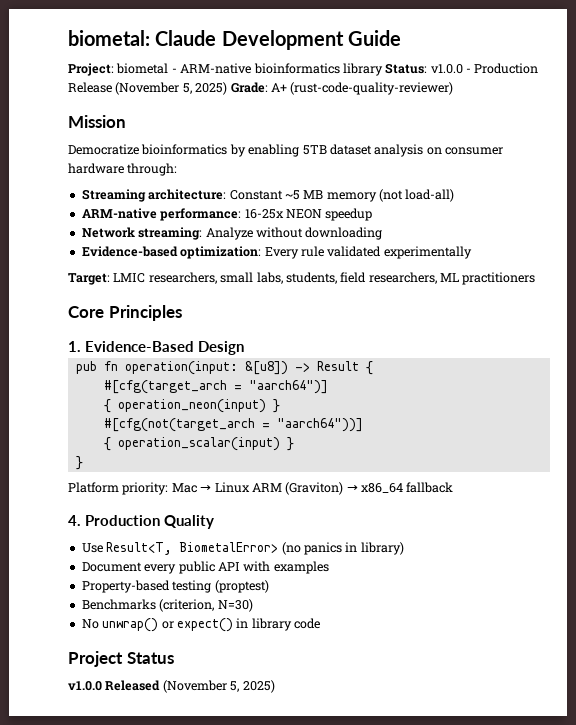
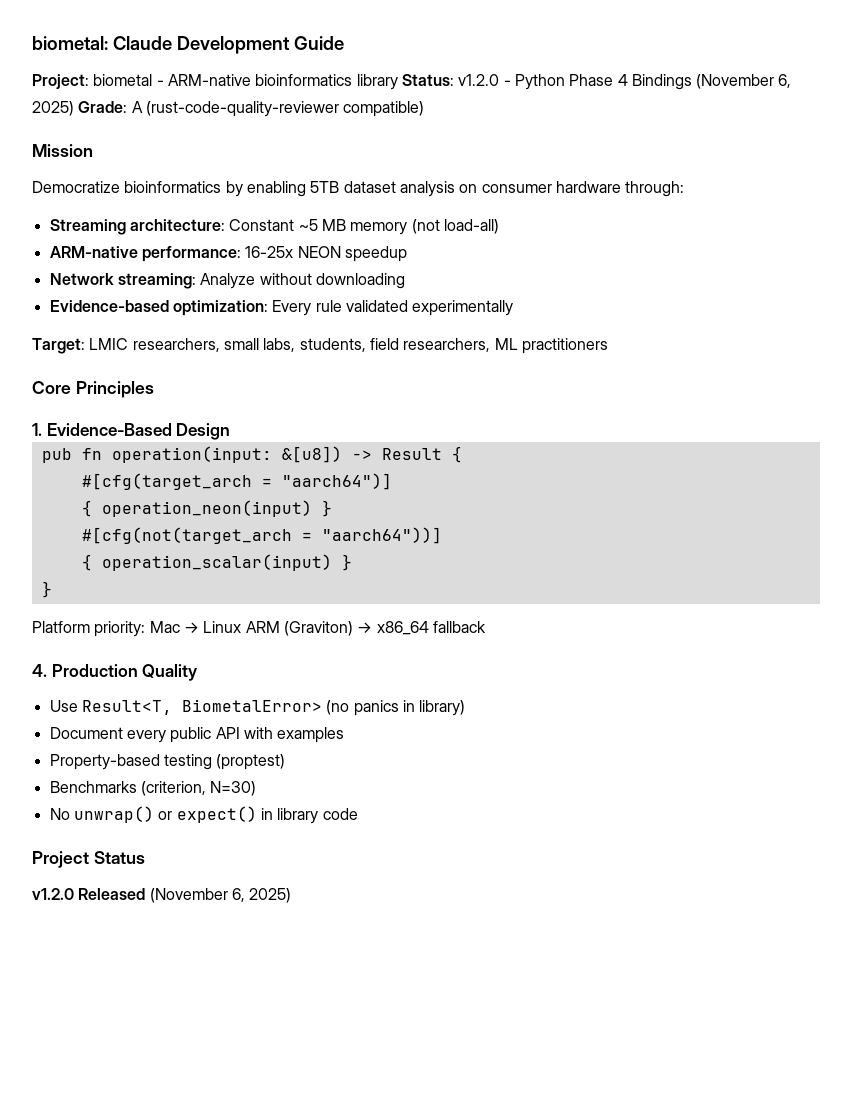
[430,63,539,74] [68,82,454,95] v1.0.0 - Production Release (November 5, 2025) Grade: A+ (rust-code-quality-reviewer) -> [458,74,792,90] [32,101,425,117] v1.2.0 - Python Phase 4 Bindings (November 6, 2025) Grade: A (rust-code-quality-reviewer compatible)
[68,681,102,691] v1.0.0 -> [32,888,74,900] v1.2.0
[230,681,240,692] 5, -> [231,888,245,902] 6,

